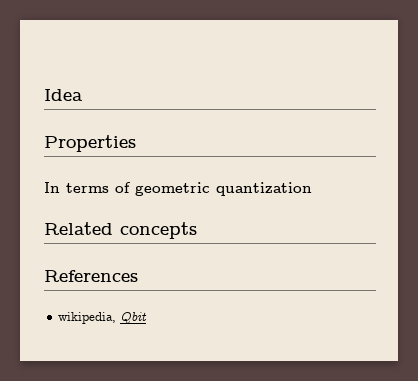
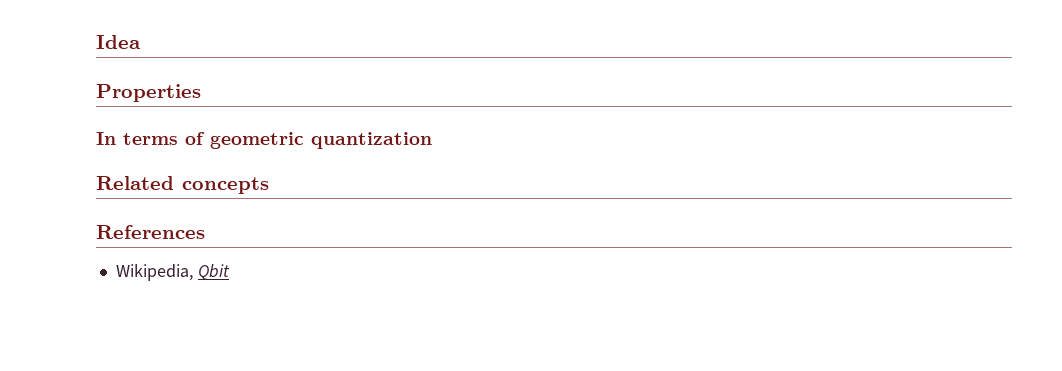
[58,312,117,324] wikipedia, -> [115,264,193,281] Wikipedia,

